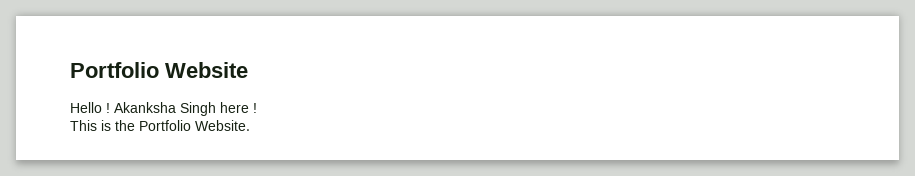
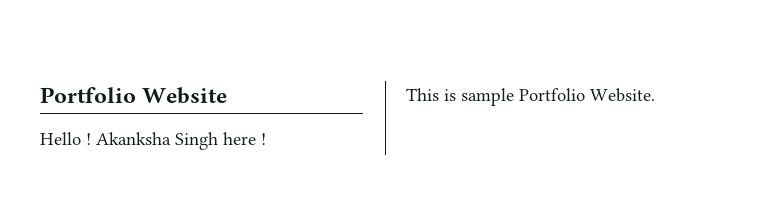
[115,120,135,131] the -> [461,88,514,106] sample

